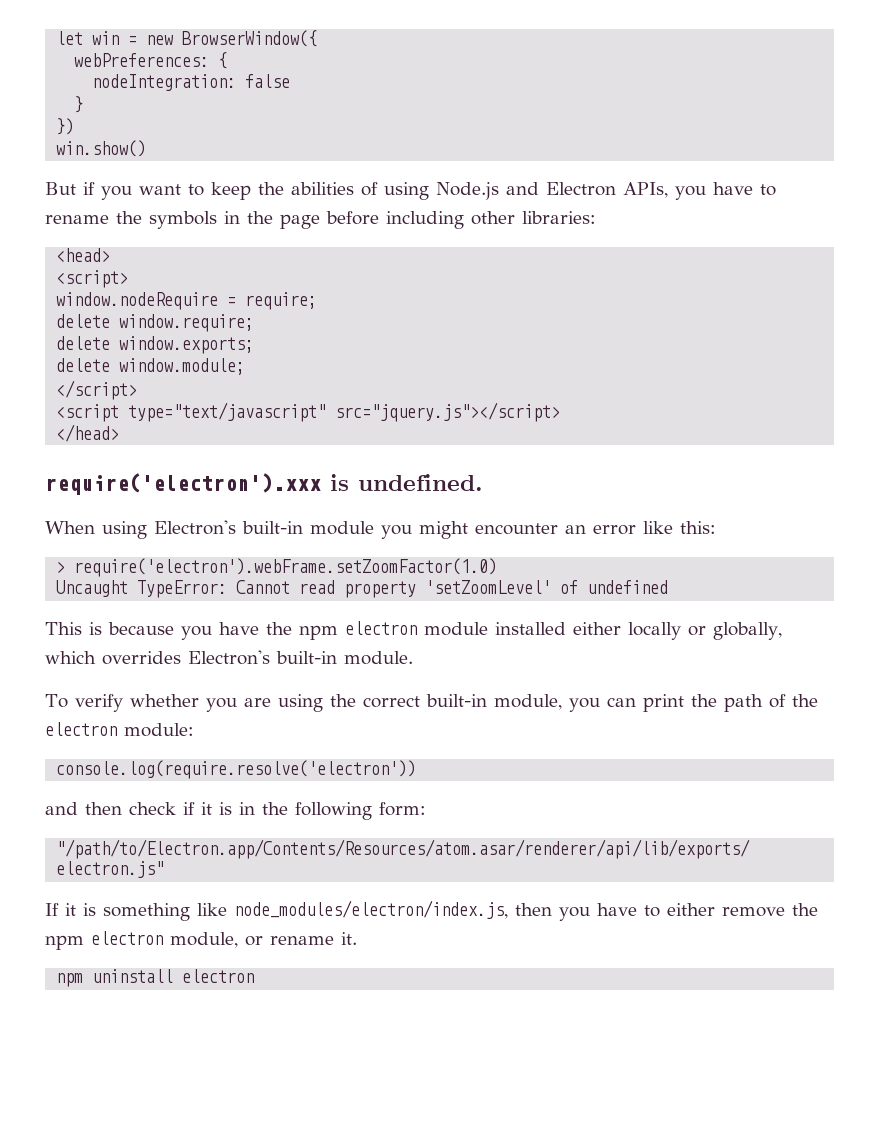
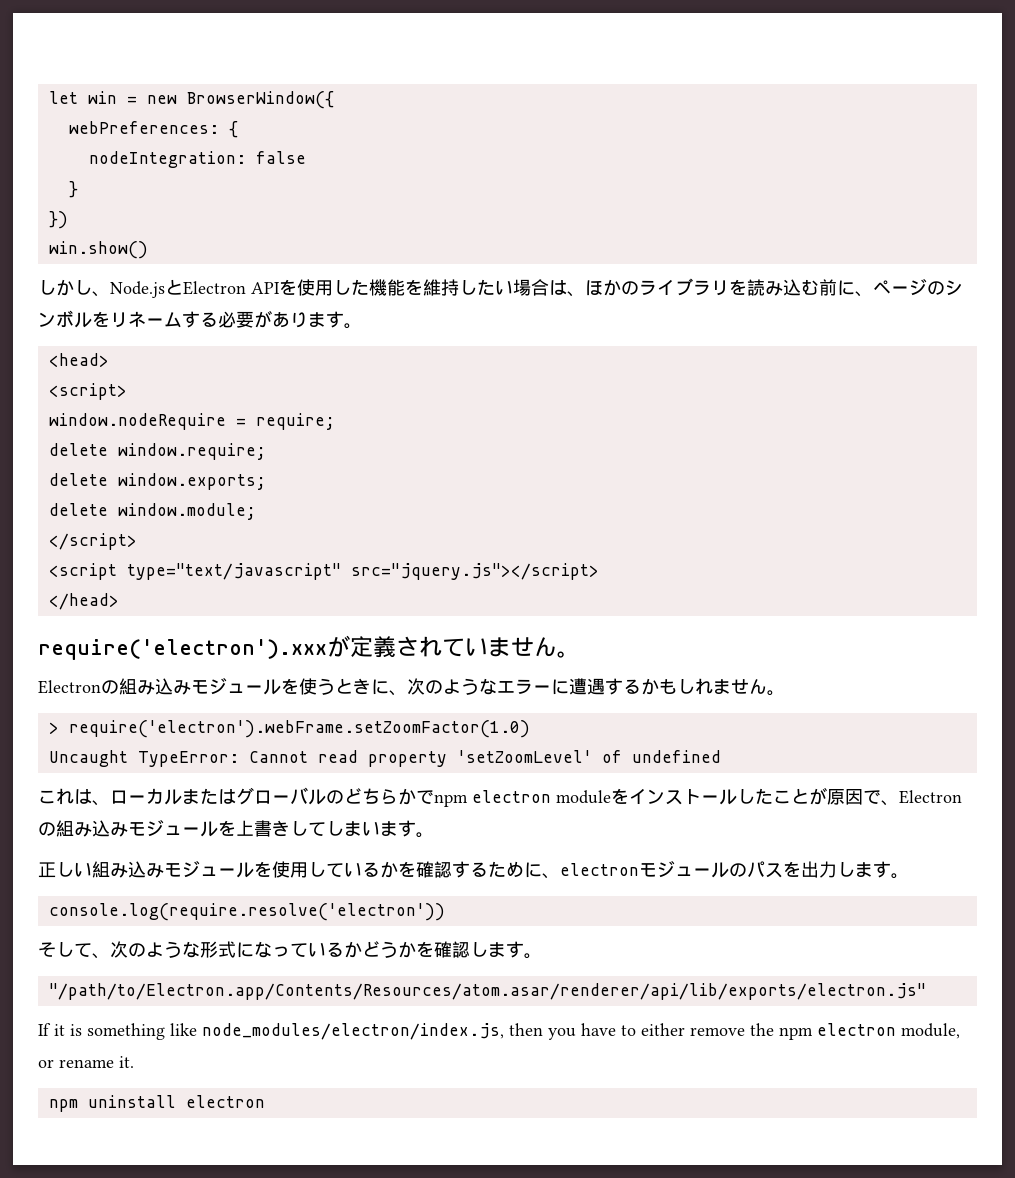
[45,182,776,200] [45,211,596,229] But if you want to keep the abilities of using Node.js and Electron APIs, you have to rename the symbols in the page before including other libraries: -> [38,278,963,298] [38,310,362,329] しかし、Node.jsとElectron APIを使用した機能を維持したい場合は、ほかのライブラリを読み込む前に、ページのシンボルをリネームする必要があります。
[330,474,483,491] [45,520,716,539] is undefined. // When using Electron's built-in module you might encounter an error like this: -> [327,635,580,658] [38,678,785,696] が定義されていません。 // Electronの組み込みモジュールを使うときに、次のようなエラーに遭遇するかもしれません。
[45,621,782,640] [45,650,413,665] [45,694,818,712] [45,722,194,737] [56,760,417,779] [45,802,426,820] This is because you have the npm electron module installed either locally or globally, which overrides Electron's built-in module. // To verify whether you are using the correct built-in module, you can print the path of the electron module: // console.log(require.resolve('electron')) // and then check if it is in the following form: -> [38,787,962,807] [38,820,434,838] [38,861,909,879] [48,903,445,921] [38,941,542,959] これは、ローカルまたはグローバルのどちらかでnpm electron moduleをインストールしたことが原因で、Electronの組み込みモジュールを上書きしてしまいます。 // 正しい組み込みモジュールを使用しているかを確認するために、electronモジュールのパスを出力します。 // console.log(require.resolve('electron')) // そして、次のような形式になっているかどうかを確認します。

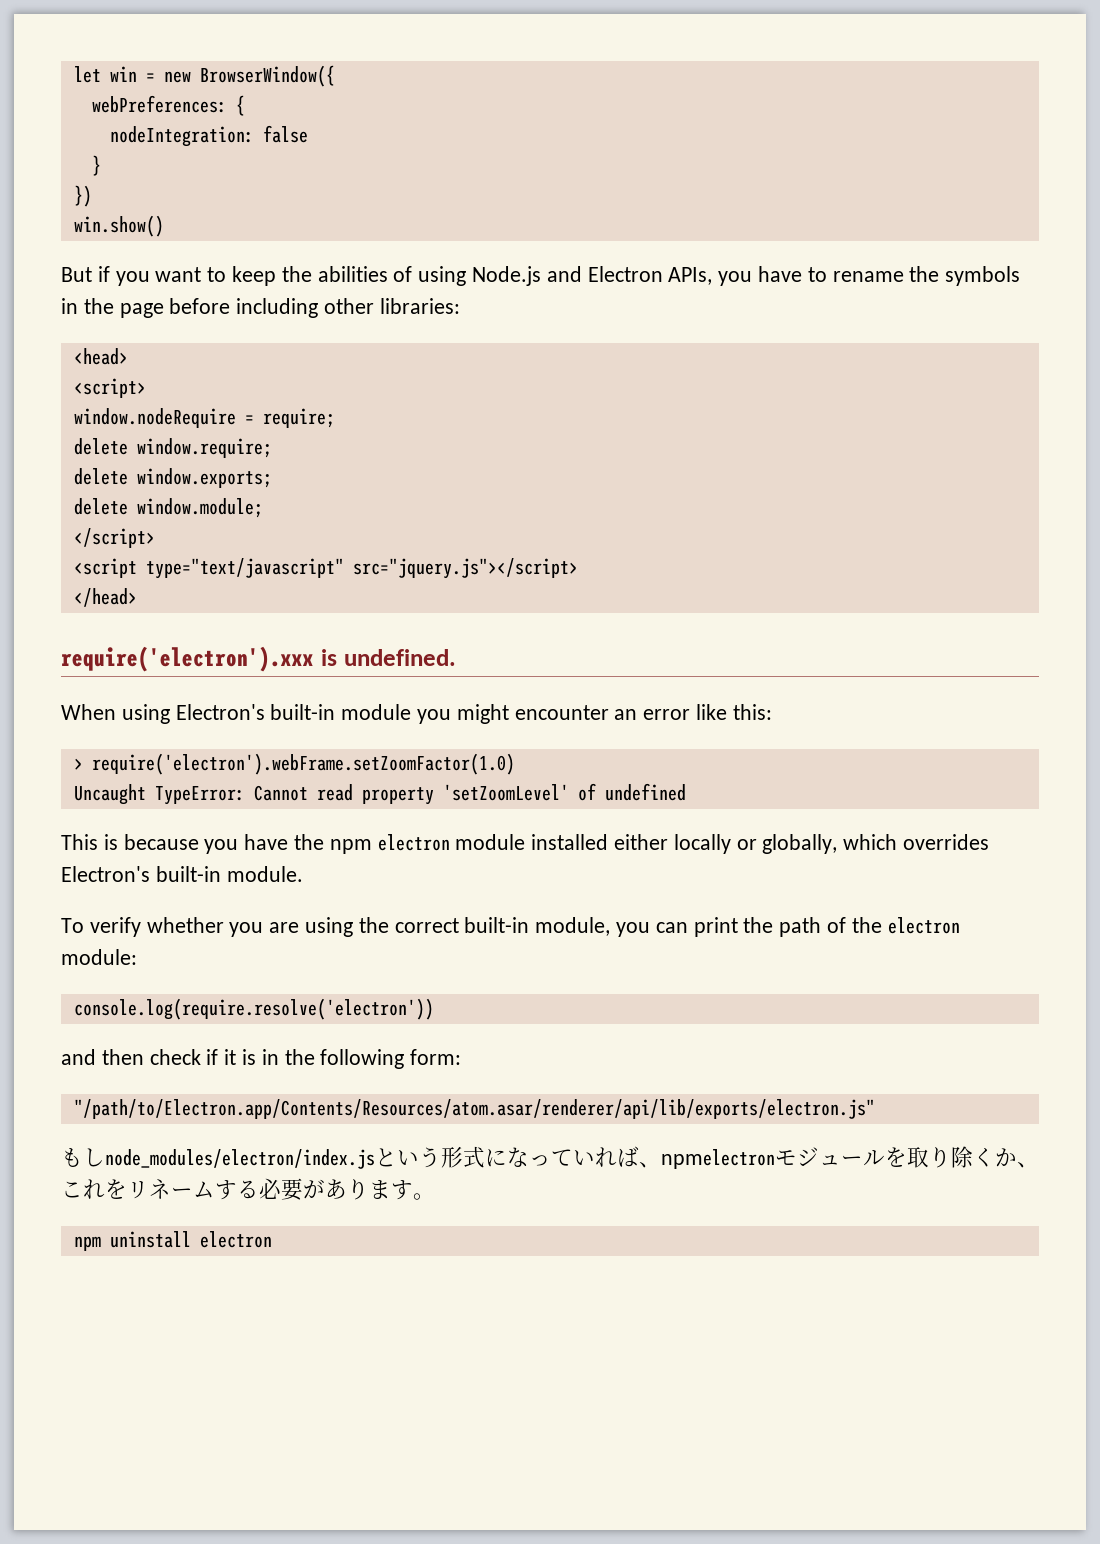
[38,278,963,298] [38,310,362,329] しかし、Node.jsとElectron APIを使用した機能を維持したい場合は、ほかのライブラリを読み込む前に、ページのシンボルをリネームする必要があります。 -> [61,266,1021,286] [61,298,460,318] But if you want to keep the abilities of using Node.js and Electron APIs, you have to rename the symbols in the page before including other libraries:
[327,635,580,658] [38,678,785,696] が定義されていません。 // Electronの組み込みモジュールを使うときに、次のようなエラーに遭遇するかもしれません。 -> [320,649,456,666] [61,704,772,724] is undefined. // When using Electron's built-in module you might encounter an error like this:
[38,787,962,807] [38,820,434,838] [38,861,909,879] [48,903,445,921] [38,941,542,959] [48,983,926,1000] [38,1023,960,1040] [38,1056,134,1068] これは、ローカルまたはグローバルのどちらかでnpm electron moduleをインストールしたことが原因で、Electronの組み込みモジュールを上書きしてしまいます。 // 正しい組み込みモジュールを使用しているかを確認するために、electronモジュールのパスを出力します。 // console.log(require.resolve('electron')) // そして、次のような形式になっているかどうかを確認します。 // "/path/to/Electron.app/Contents/Resources/atom.asar/renderer/api/lib/exports/electron.js" // If it is something like node_modules/electron/index.js, then you have to either remove the npm electron module, or rename it. -> [61,834,990,854] [61,866,303,882] [61,917,960,937] [61,949,137,965] [73,998,434,1020] [61,1049,462,1069] [73,1099,875,1119] [61,1146,1039,1169] [61,1178,435,1201] This is because you have the npm electron module installed either locally or globally, which overrides Electron's built-in module. // To verify whether you are using the correct built-in module, you can print the path of the electron module: // console.log(require.resolve('electron')) // and then check if it is in the following form: // "/path/to/Electron.app/Contents/Resources/atom.asar/renderer/api/lib/exports/electron.js" // もしnode_modules/electron/index.jsという形式になっていれば、npmelectronモジュールを取り除くか、これをリネームする必要があります。

